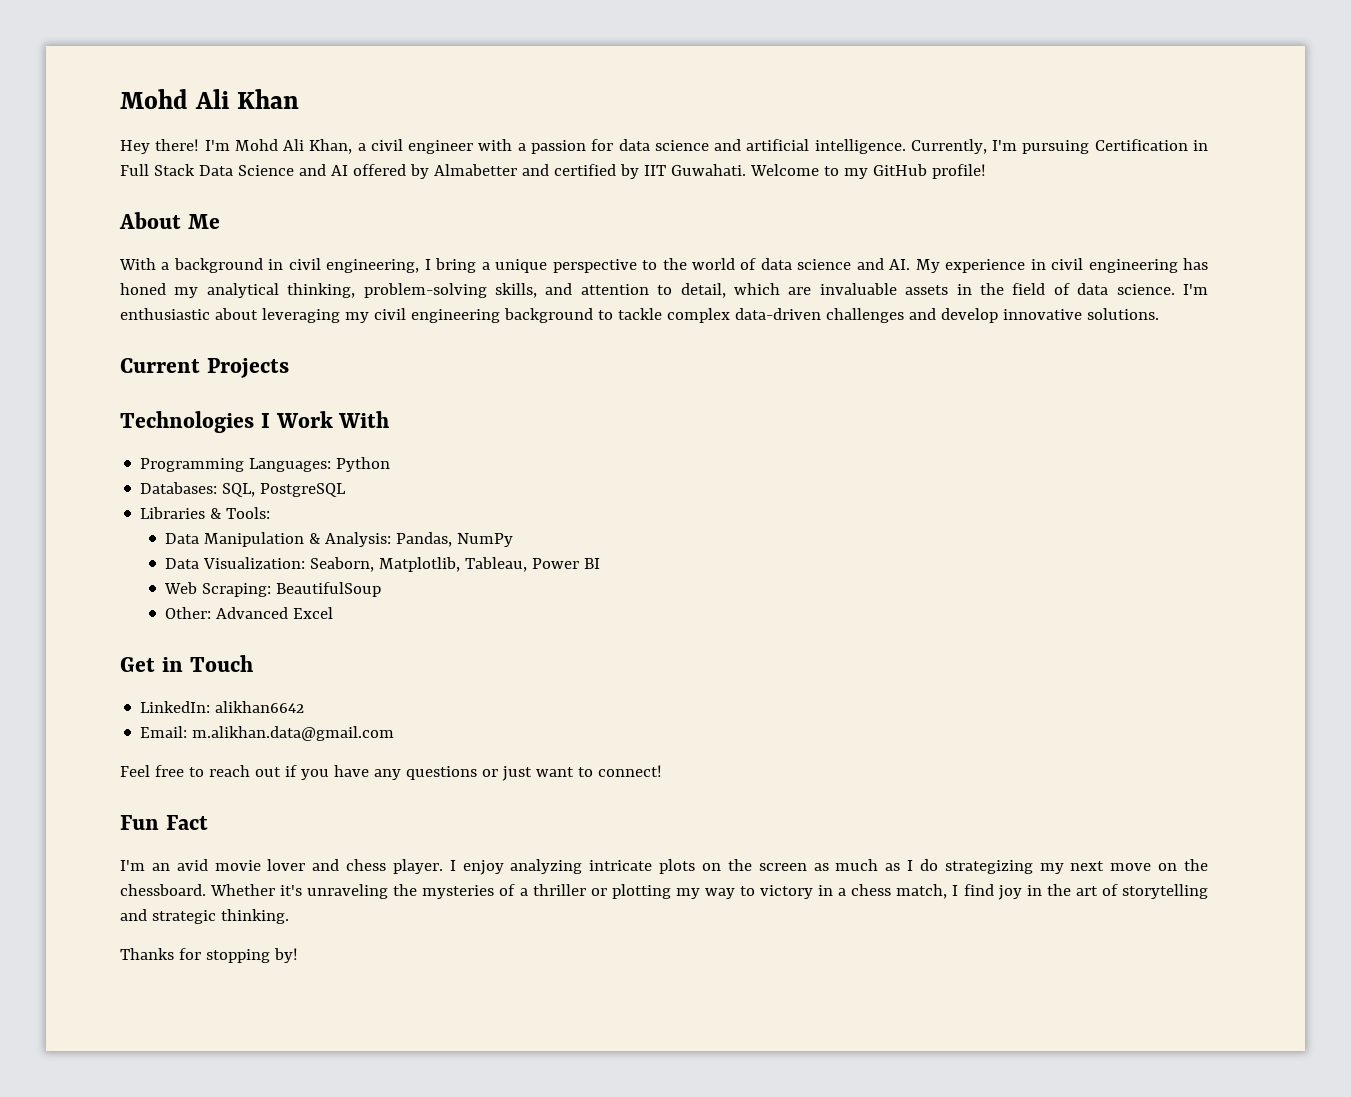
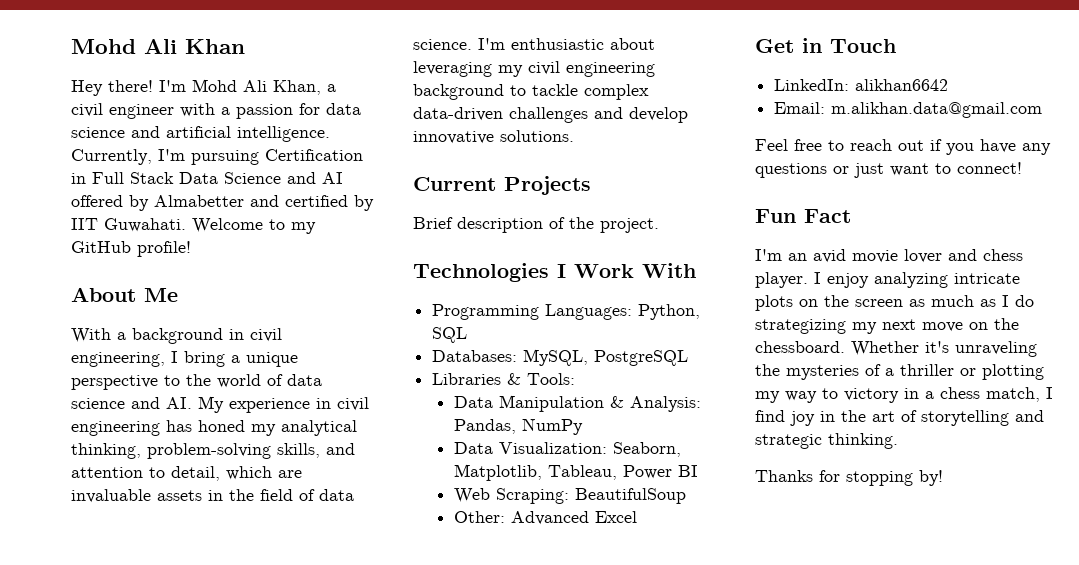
(289, 368) none -> [413,217,659,233] // Brief description of the project.
[336,457,391,472] Python -> [638,304,701,320] [432,327,468,343] Python, SQL
[222,483,256,497] SQL, -> [523,349,589,366] MySQL,

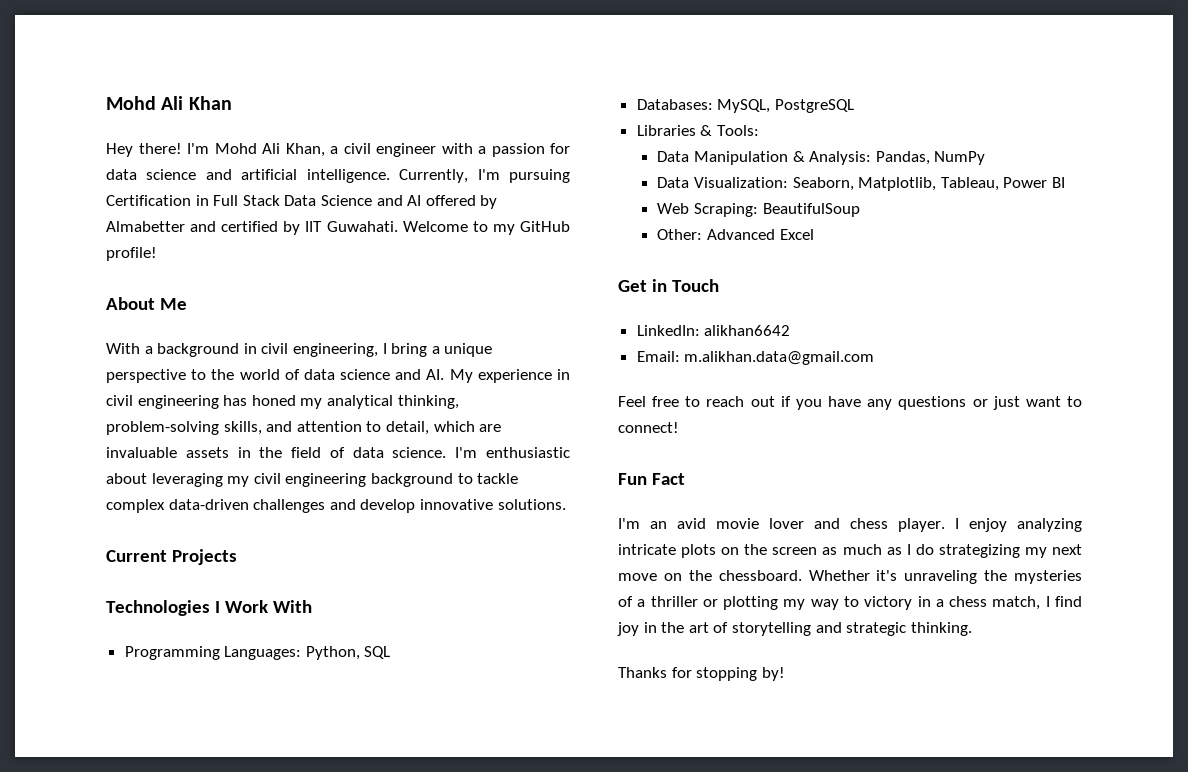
[413,217,659,233] // Brief description of the project. -> (237, 557) none

